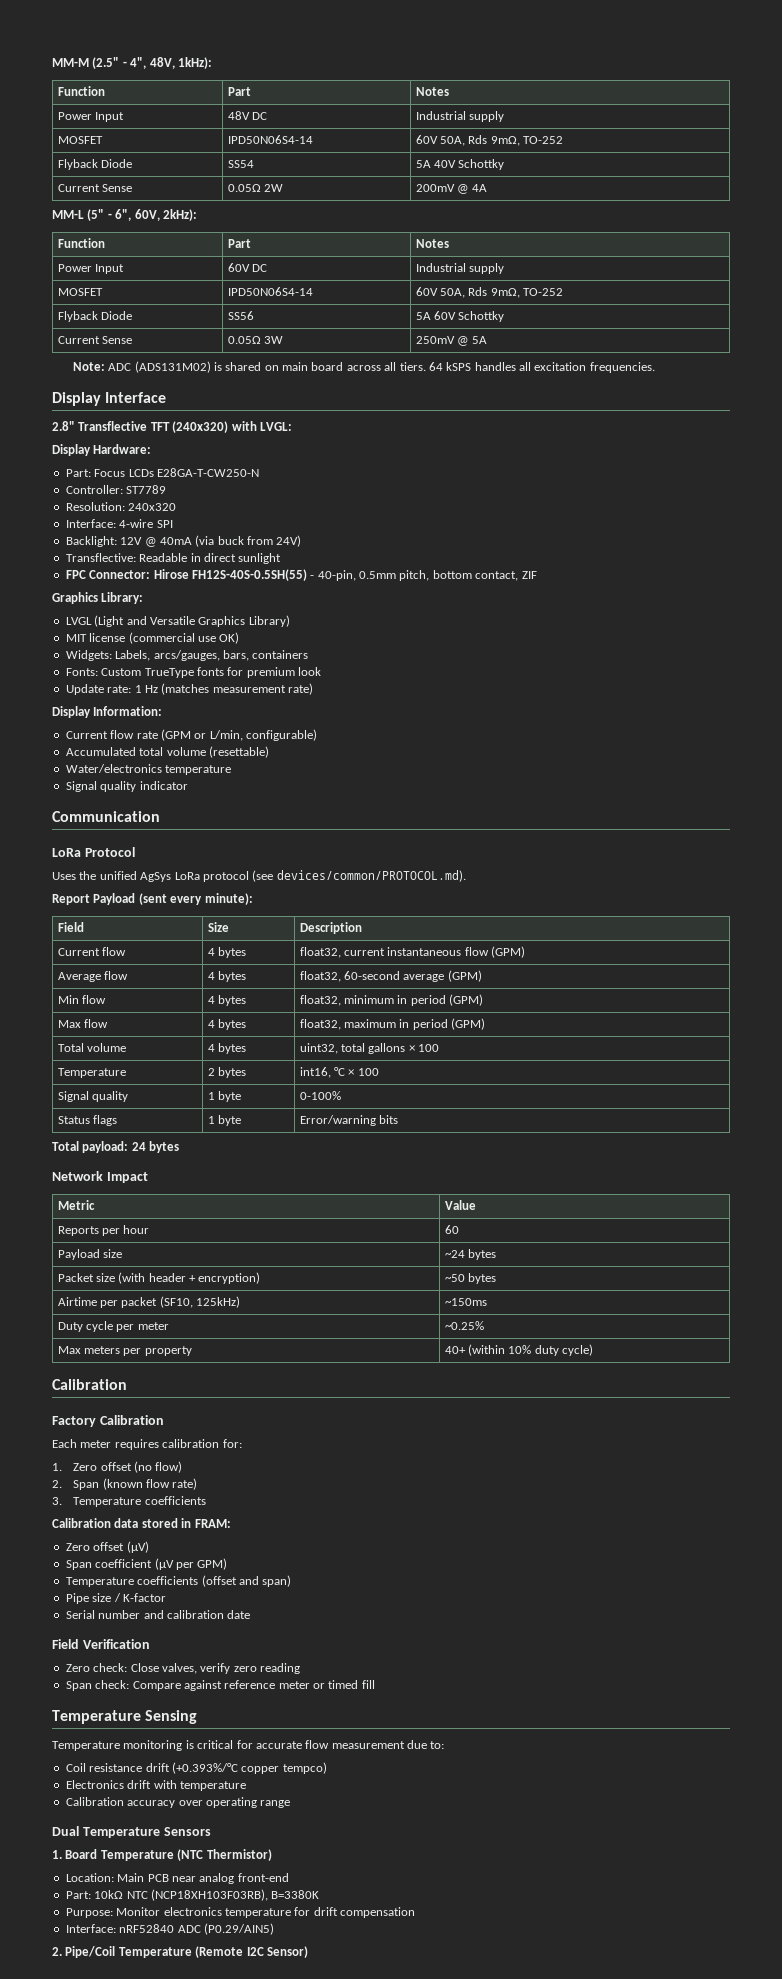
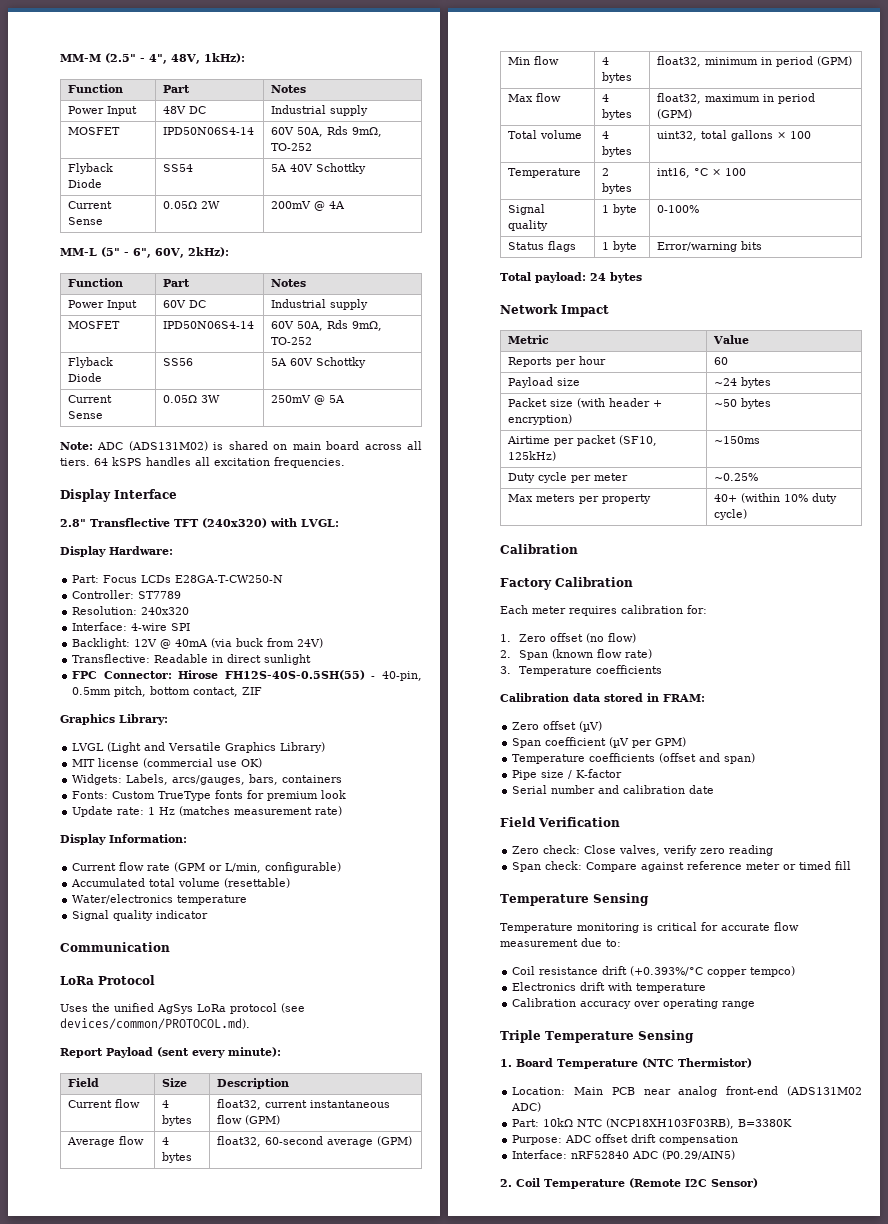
[52,1826,211,1838] Dual Temperature Sensors -> [500,1030,694,1043] Triple Temperature Sensing
(289, 1877) none -> [787,1086,862,1096] [511,1102,542,1112] (ADS131M02 ADC)
[116,1907,311,1918] Monitor electronics temperature for -> [565,1134,629,1143] ADC offset
[65,1946,116,1958] Pipe/Coil -> [516,1178,540,1187] Coil

